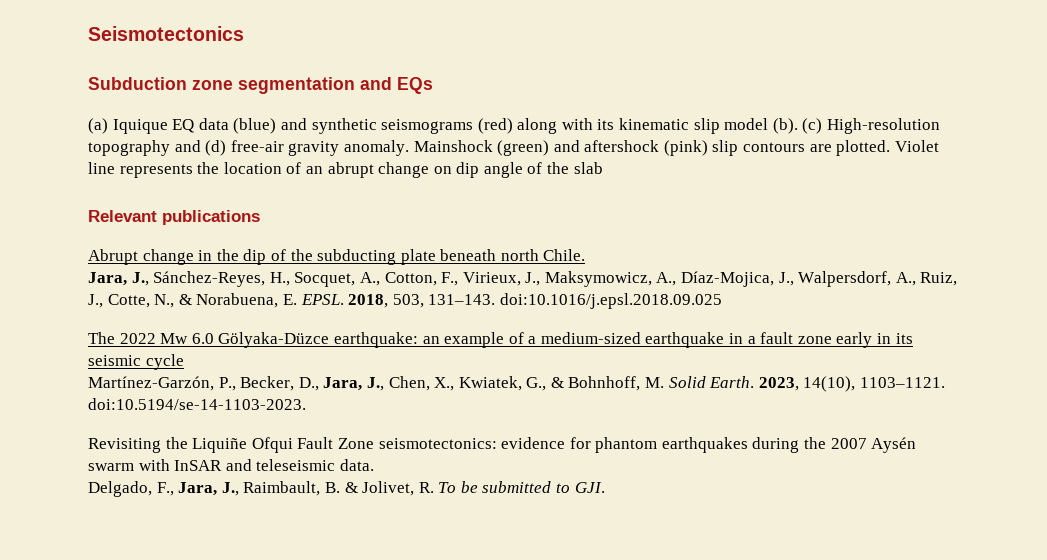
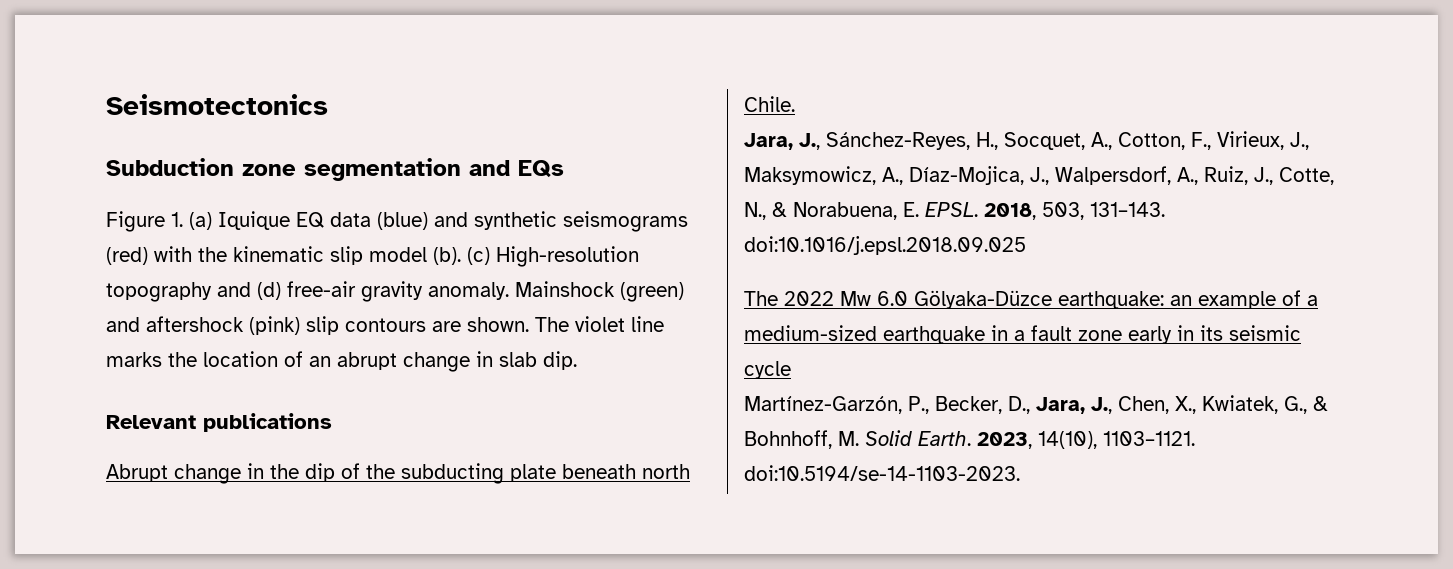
(433, 85) none -> [106,211,183,232] Figure 1.
[517,118,615,134] along with its -> [154,246,227,262] with the
[836,140,939,156] [88,162,193,178] plotted. Violet line represents -> [467,316,664,332] [106,352,162,367] shown. The violet line marks
[433,162,570,178] on dip angle of the -> [476,351,493,367] in
(603, 168) none -> [543,351,577,370] dip.
[88,437,917,453] [88,459,374,471] [88,481,605,497] // Revisiting the Liquiñe Ofqui Fault Zone seismotectonics: evidence for phantom earthquakes during the 2007 Aysén swarm with InSAR and teleseismic data. // Delgado, F., Jara, J., Raimbault, B. & Jolivet, R. To be submitted to GJI. -> (1020, 473) none

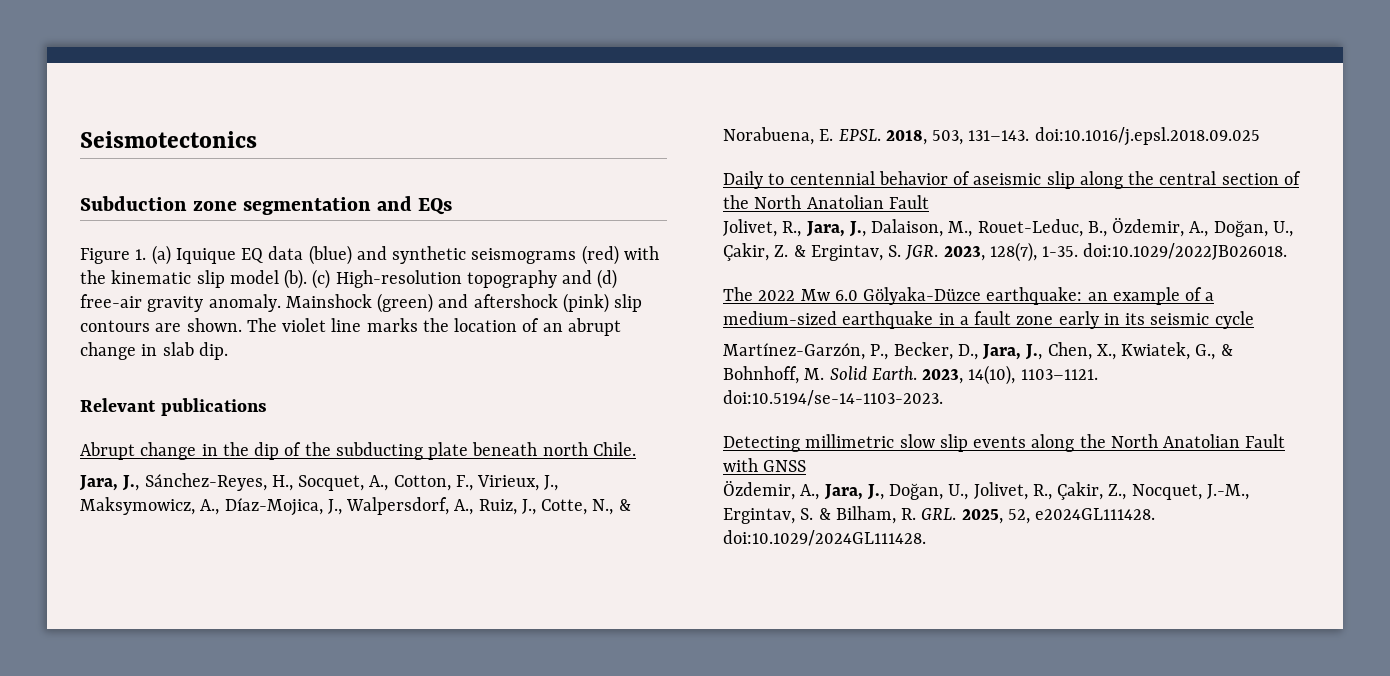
(1026, 245) none -> [723,171,1301,189] [723,195,929,209] [723,217,1293,237] [723,242,1288,262] // Daily to centennial behavior of aseismic slip along the central section of the North Anatolian Fault // Jolivet, R., Jara, J., Dalaison, M., Rouet-Leduc, B., Özdemir, A., Doğan, U., Çakir, Z. & Ergintav, S. JGR. 2023, 128(7), 1-35. doi:10.1029/2022JB026018.
(1020, 473) none -> [723,434,1286,452] [723,458,807,472] [723,480,1249,500] [723,506,1156,524] [723,530,926,546] // Detecting millimetric slow slip events along the North Anatolian Fault with GNSS // Özdemir, A., Jara, J., Doğan, U., Jolivet, R., Çakir, Z., Nocquet, J.-M., Ergintav, S. & Bilham, R. GRL. 2025, 52, e2024GL111428. doi:10.1029/2024GL111428.

